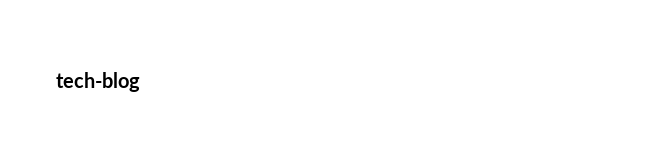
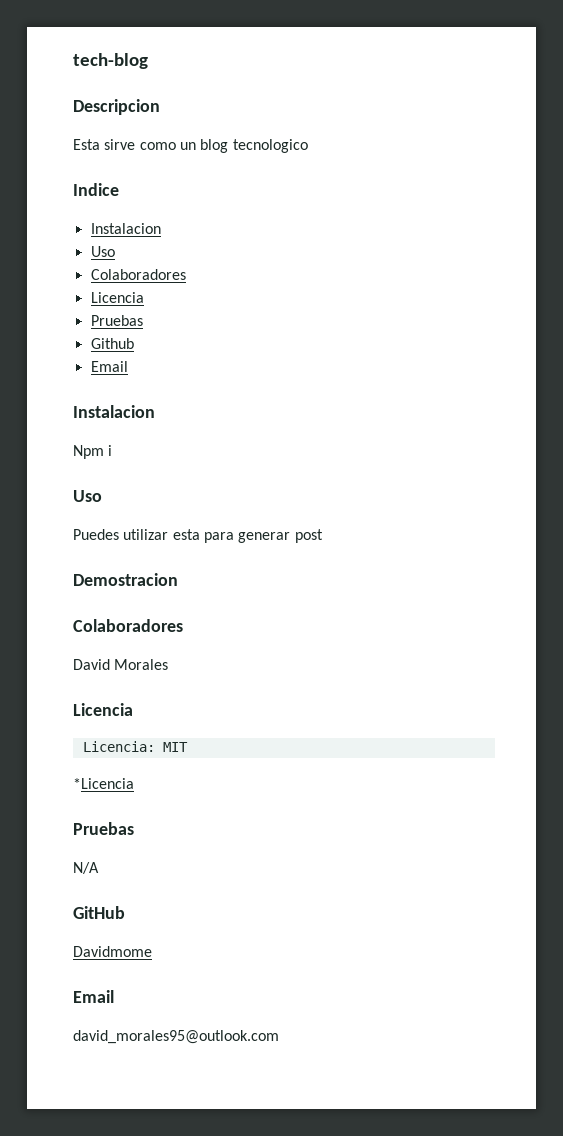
(140, 82) none -> [73,99,160,115] [73,139,308,153] [73,183,119,196] [90,223,161,234] [90,246,115,257] [90,269,186,280] [90,292,144,303] [90,315,143,326] [90,338,134,349] [90,361,128,372] [73,405,155,418] [73,445,113,459] [73,490,102,502] [73,529,323,543] [73,573,178,586] [73,619,183,632] [73,659,169,670] [73,703,133,716] [82,741,188,752] [73,778,134,789] [73,822,134,835] [73,862,99,874] [73,906,125,919] [73,946,152,957] [73,990,114,1003] [73,1030,279,1044] // Descripcion // Esta sirve como un blog tecnologico // Indice // Instalacion // Uso // Colaboradores // Licencia // Pruebas // Github // Email // Instalacion // Npm i // Uso // Puedes utilizar esta para generar post // Demostracion // Colaboradores // David Morales // Licencia // Licencia: MIT // *Licencia // Pruebas // N/A // GitHub // Davidmome // Email // david_morales95@outlook.com

